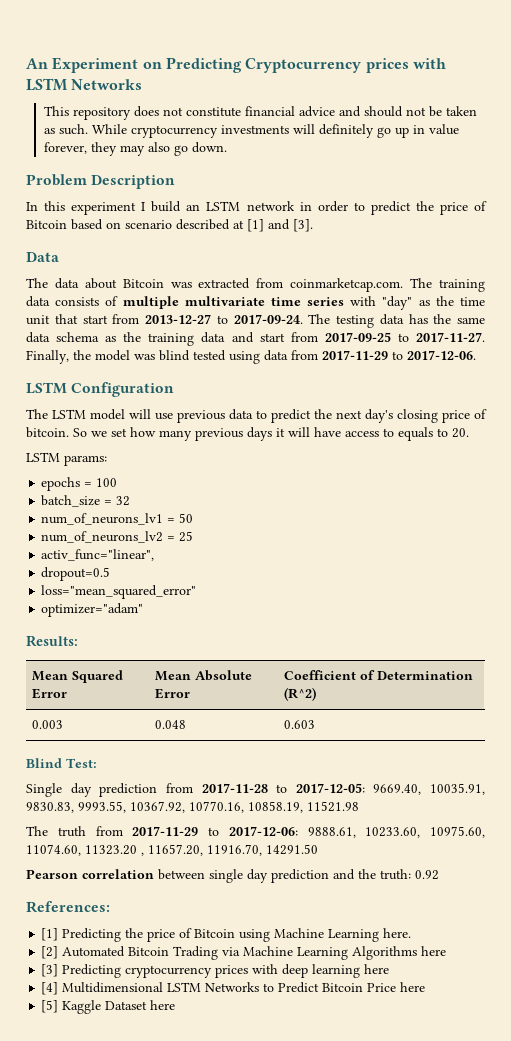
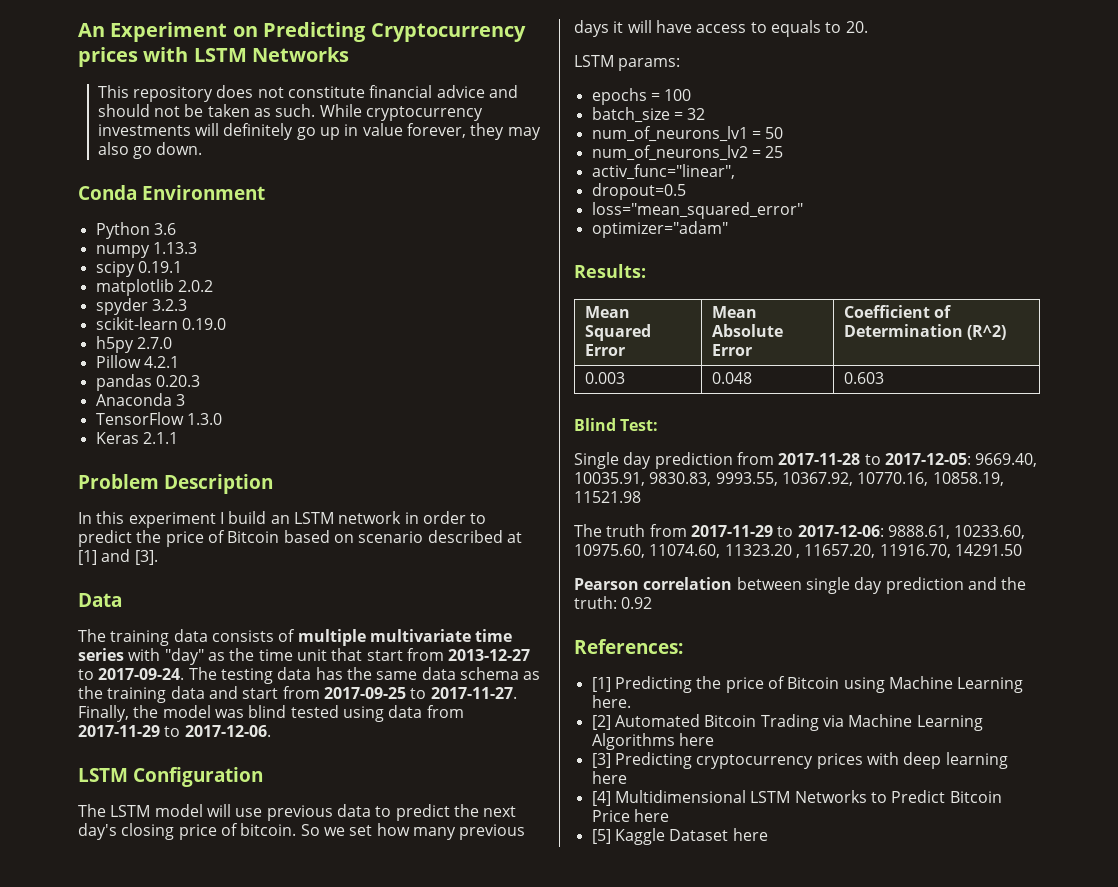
(227, 147) none -> [78,185,265,200] [95,222,176,239] [95,242,197,258] [95,261,182,277] [95,279,213,296] [95,298,187,315] [95,317,226,330] [95,336,172,353] [95,355,179,368] [95,374,200,391] [95,393,185,406] [95,412,222,425] [95,432,178,444] // Conda Environment // Python 3.6 // numpy 1.13.3 // scipy 0.19.1 // matplotlib 2.0.2 // spyder 3.2.3 // scikit-learn 0.19.0 // h5py 2.7.0 // Pillow 4.2.1 // pandas 0.20.3 // Anaconda 3 // TensorFlow 1.3.0 // Keras 2.1.1
[54,278,433,292] data about Bitcoin was extracted from coinmarketcap.com. The -> (106, 635) none

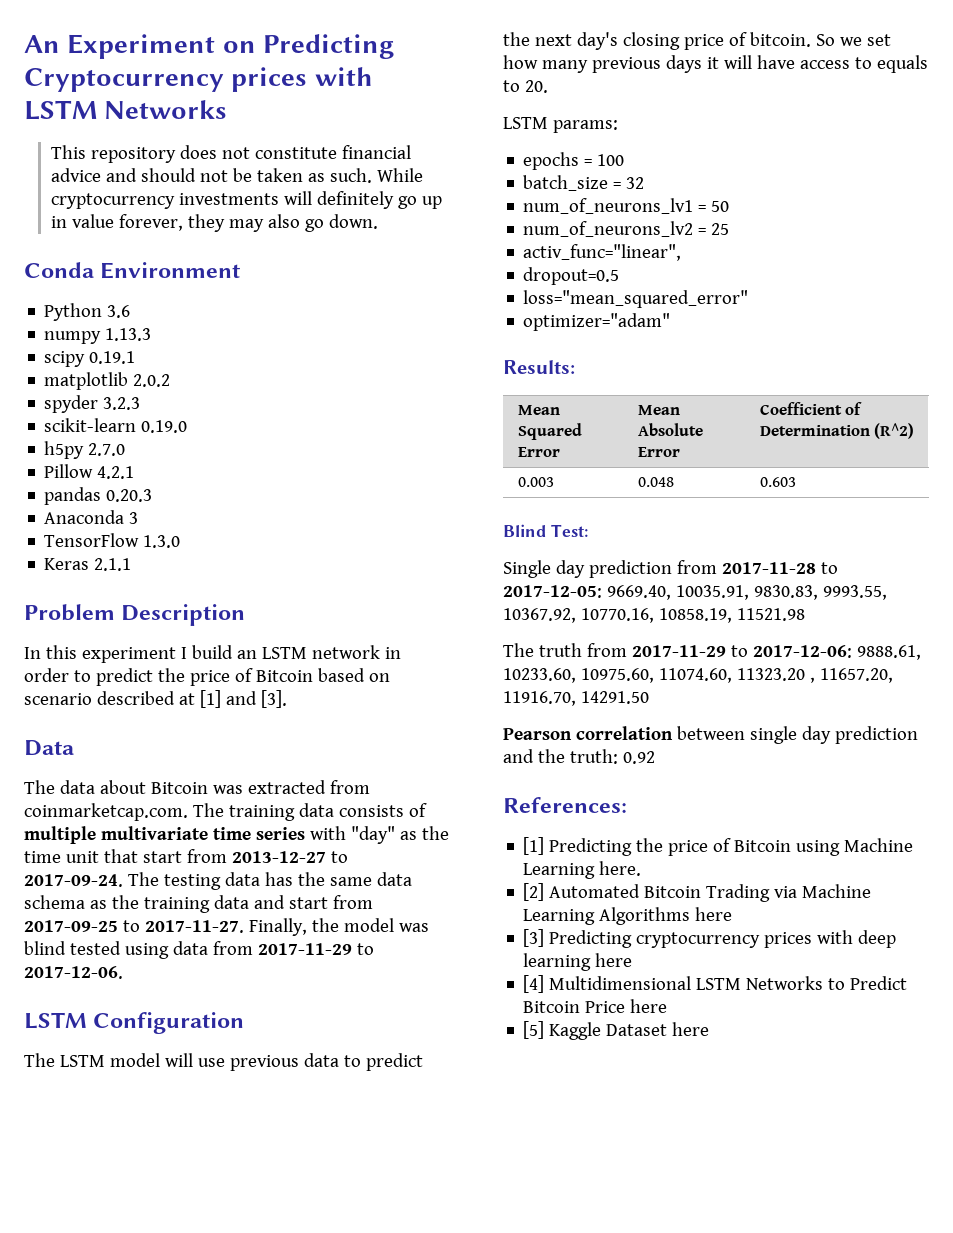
(106, 635) none -> [59,780,370,794] [24,803,224,821] data about Bitcoin was extracted from coinmarketcap.com. The

